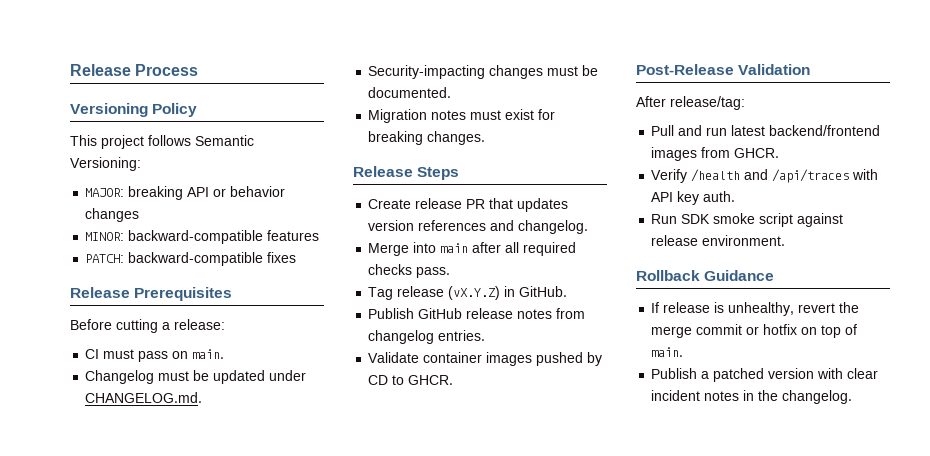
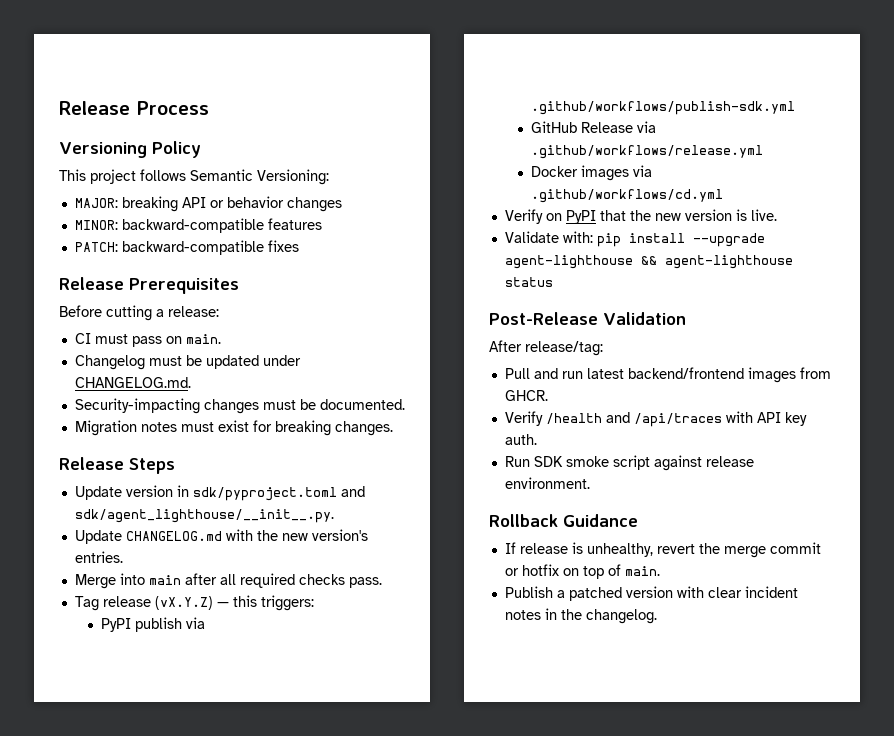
[368,198,569,212] [368,220,589,234] Create release PR that updates version references and changelog. -> [74,485,365,501] [74,509,334,523] [74,529,368,544] [74,551,123,563] Update version in sdk/pyproject.toml and sdk/agent_lighthouse/__init__.py. // Update CHANGELOG.md with the new version's entries.
[504,286,568,297] [368,308,586,319] [368,330,486,344] [368,352,603,366] [368,375,454,385] in GitHub. // Publish GitHub release notes from changelog entries. // Validate container images pushed by CD to GHCR. -> [216,595,314,611] [101,617,206,632] [531,101,796,115] [531,121,657,133] [531,145,764,159] [531,165,653,181] [531,189,724,203] [504,209,777,224] [504,231,765,247] [504,255,793,269] [504,277,553,287] — this triggers: // PyPI publish via .github/workflows/publish-sdk.yml // GitHub Release via .github/workflows/release.yml // Docker images via .github/workflows/cd.yml // Verify on PyPI that the new version is live. // Validate with: pip install --upgrade agent-lighthouse && agent-lighthouse status

